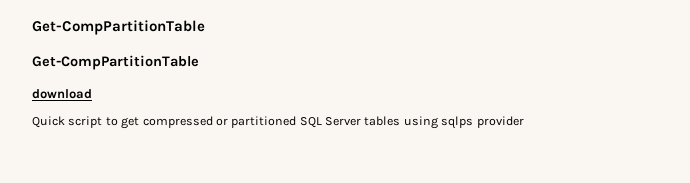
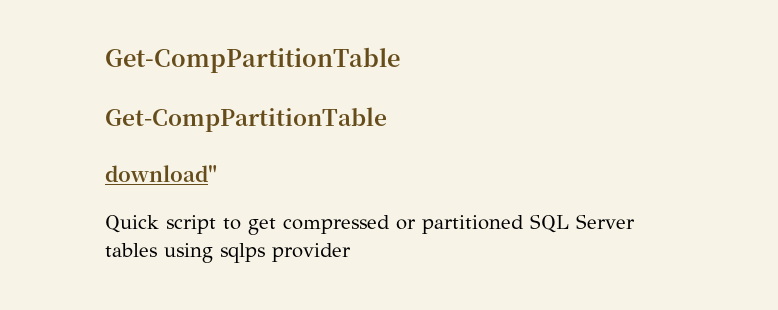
[32,89,92,99] download -> [105,165,217,182] download"

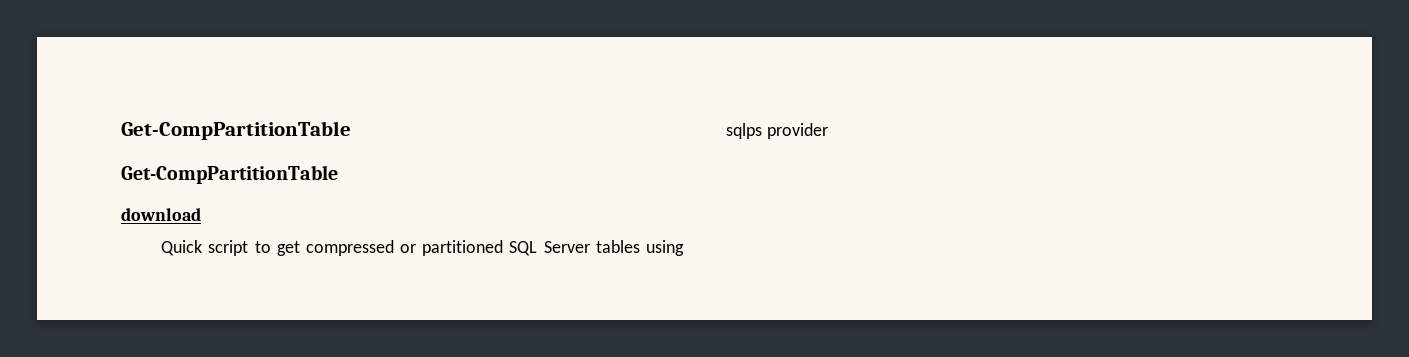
[105,165,217,182] download" -> [121,208,201,221] download

